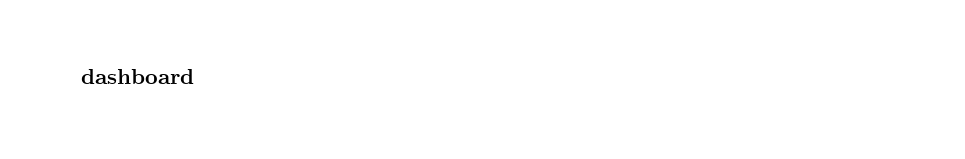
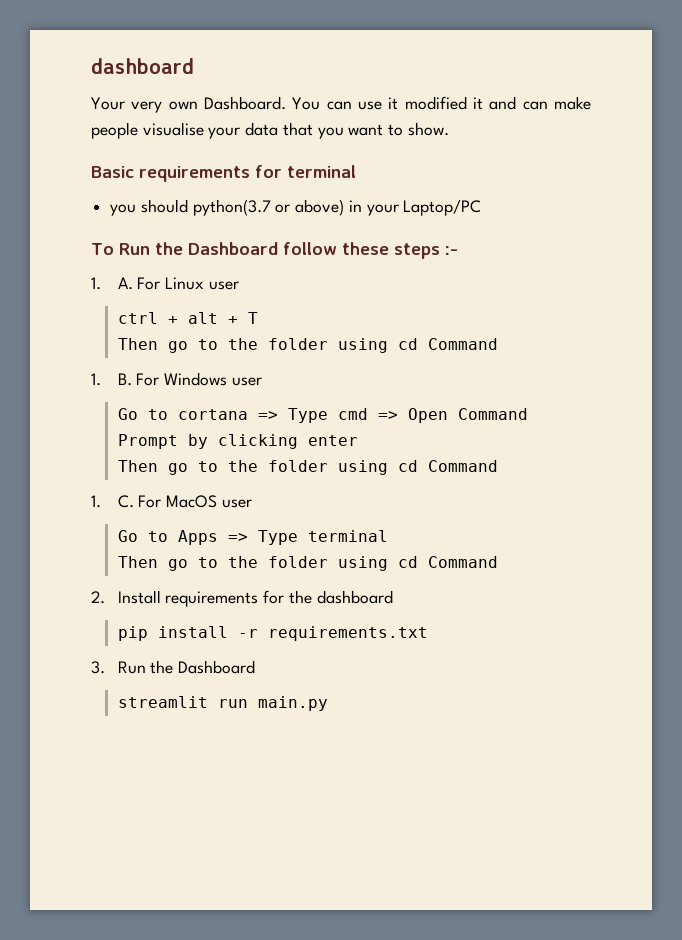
[81,69,194,84] dashboard -> [91,58,194,74] [91,96,591,113] [91,122,449,139] [91,165,356,182] [110,199,482,216] [91,242,458,259] [91,277,239,290] [117,312,258,324] [117,338,498,353] [91,372,262,386] [117,408,528,423] [117,434,358,449] [117,460,498,475] [91,495,252,508] [117,530,388,545] [117,556,498,571] [91,590,393,607] [117,626,428,641] [91,660,256,674] [117,696,328,711] dashboard // Your very own Dashboard. You can use it modified it and can make people visualise your data that you want to show. // Basic requirements for terminal // you should python(3.7 or above) in your Laptop/PC // To Run the Dashboard follow these steps :- // 1. A. For Linux user // ctrl + alt + T // Then go to the folder using cd Command // 1. B. For Windows user // Go to cortana => Type cmd => Open Command Prompt by clicking enter // Then go to the folder using cd Command // 1. C. For MacOS user // Go to Apps => Type terminal // Then go to the folder using cd Command // 2. Install requirements for the dashboard // pip install -r requirements.txt // 3. Run the Dashboard // streamlit run main.py

